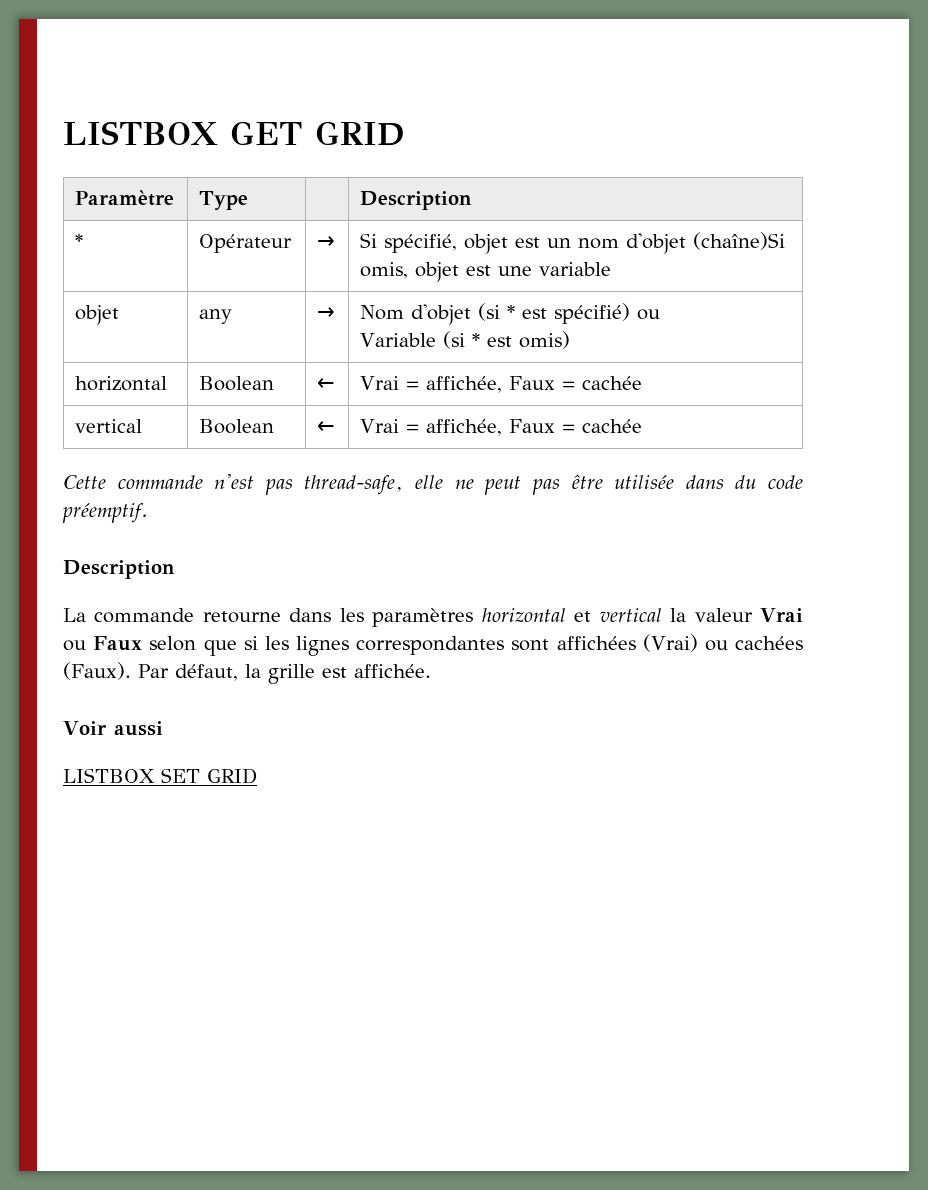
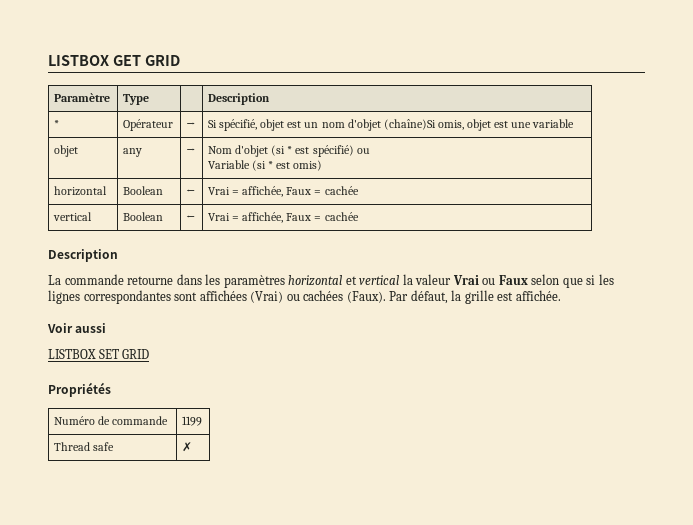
[63,474,804,495] [62,503,148,523] // Cette commande n'est pas thread-safe, elle ne peut pas être utilisée dans du code préemptif. -> (359, 216) none
(257, 776) none -> [48,382,111,397] [54,416,169,425] [182,416,203,426] [54,442,115,451] [182,442,193,452] // Propriétés // Numéro de commande | 1199 // Thread safe | ✗

